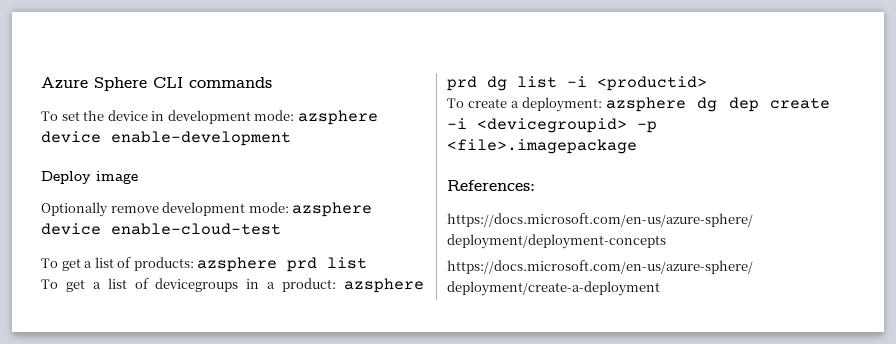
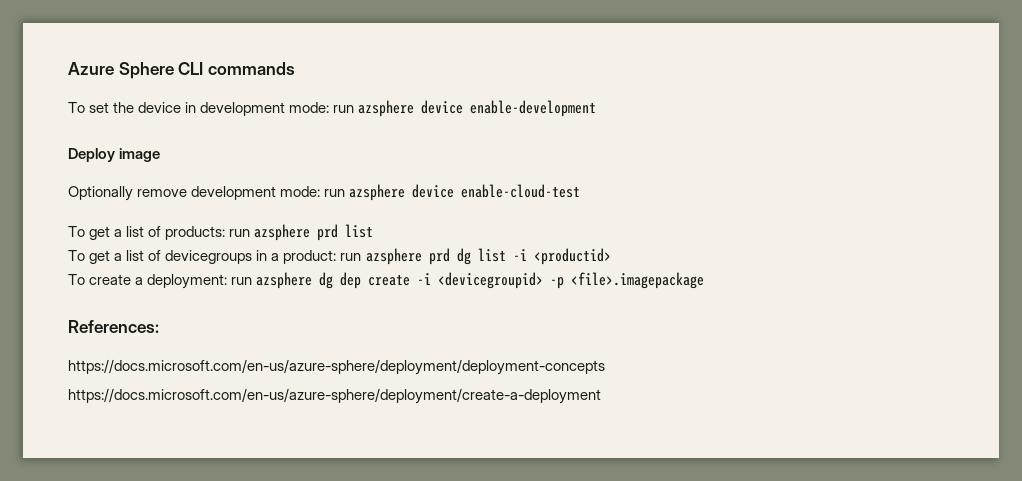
(295, 115) none -> [333,105,355,113] run
(289, 207) none -> [324,189,346,197] run
(194, 264) none -> [229,229,251,237] run
(337, 285) none -> [340,253,362,261] run
(602, 104) none -> [231,277,253,285] run

